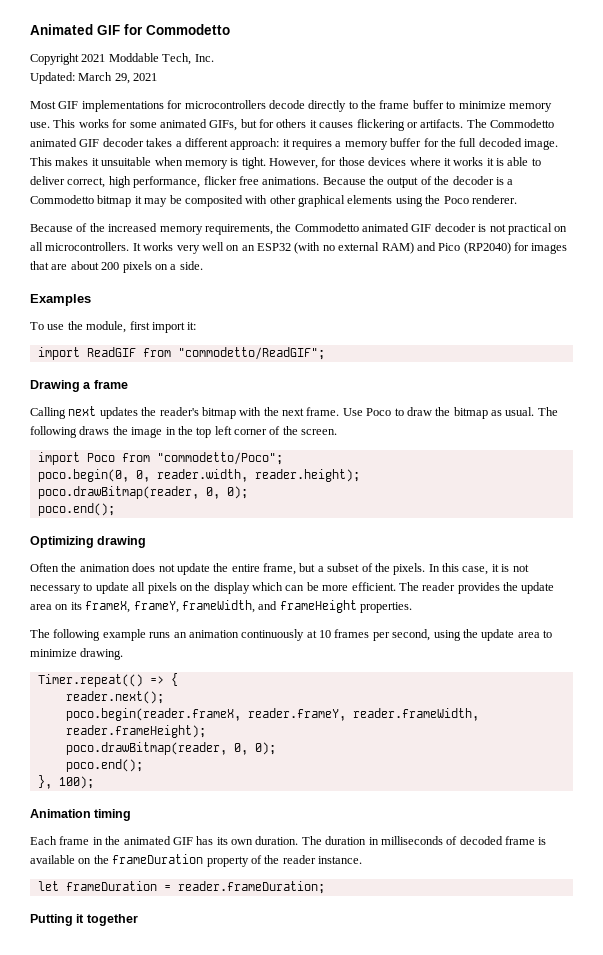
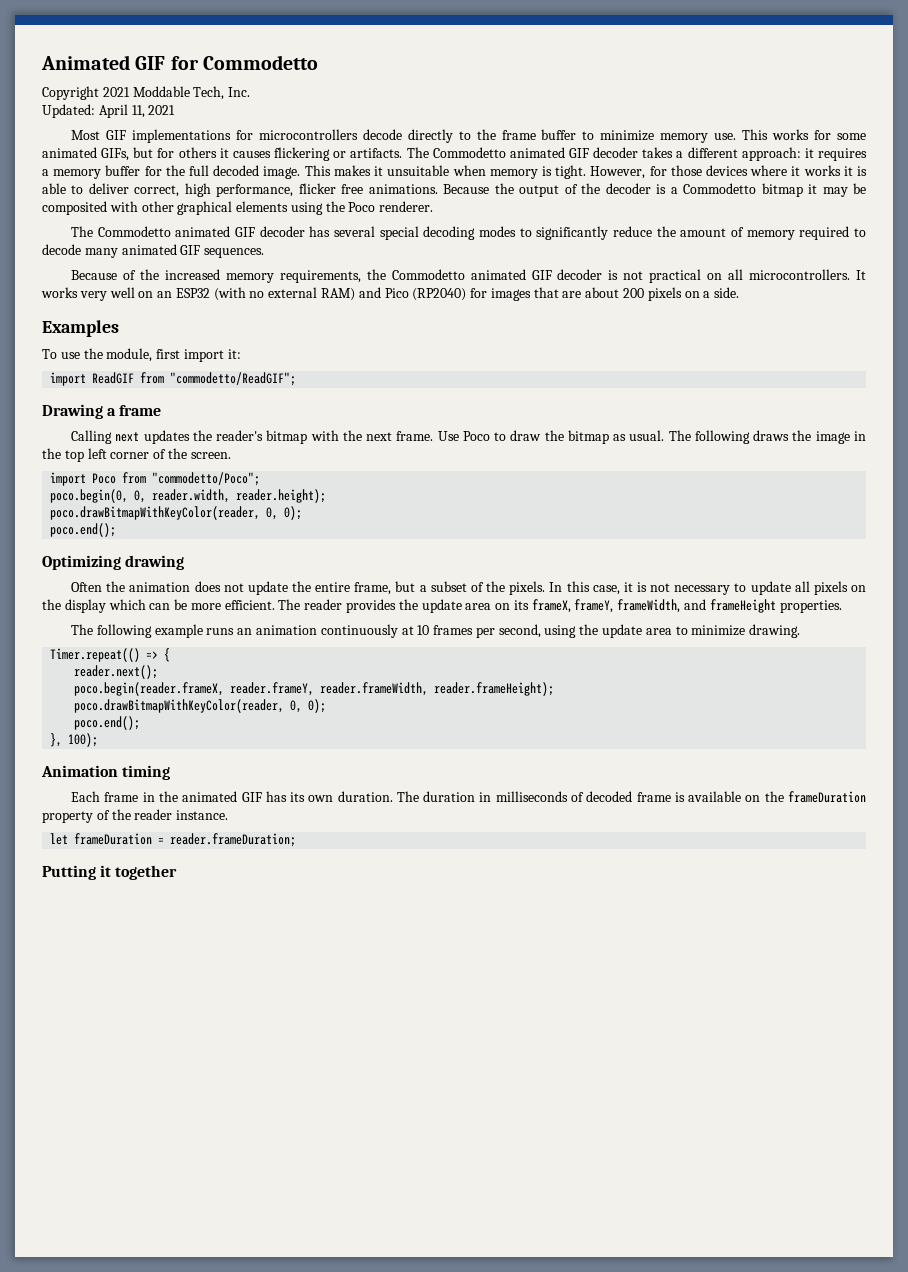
[78,72,130,84] March 29, -> [98,104,145,118] April 11,
(517, 199) none -> [71,226,867,240] [42,244,265,258] // The Commodetto animated GIF decoder has several special decoding modes to significantly reduce the amount of memory required to decode many animated GIF sequences.
[37,486,199,499] poco.drawBitmap(reader, -> [50,506,261,520] poco.drawBitmapWithKeyColor(reader,
[65,742,227,755] poco.drawBitmap(reader, -> [74,699,285,713] poco.drawBitmapWithKeyColor(reader,

